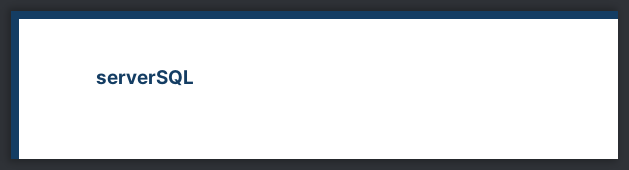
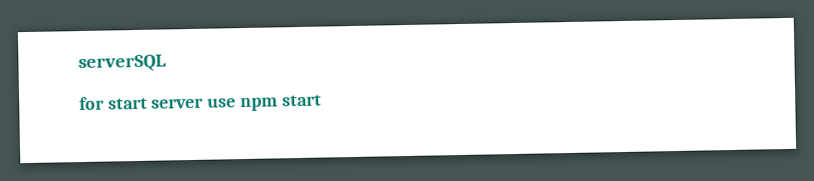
(194, 78) none -> [79,94,322,112] // for start server use npm start

